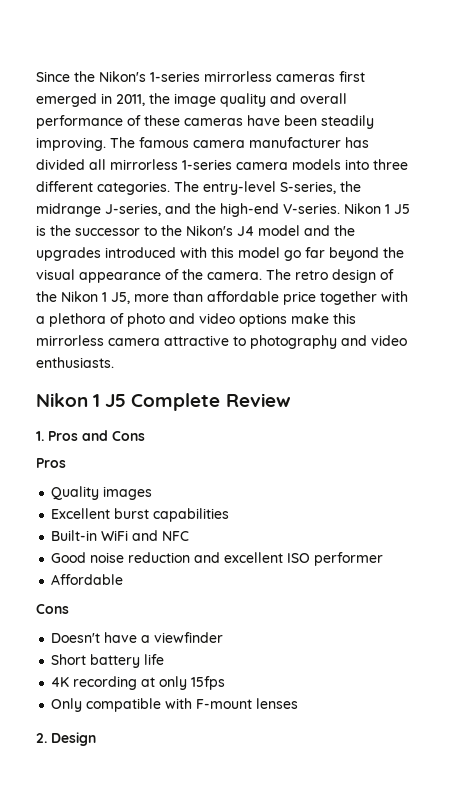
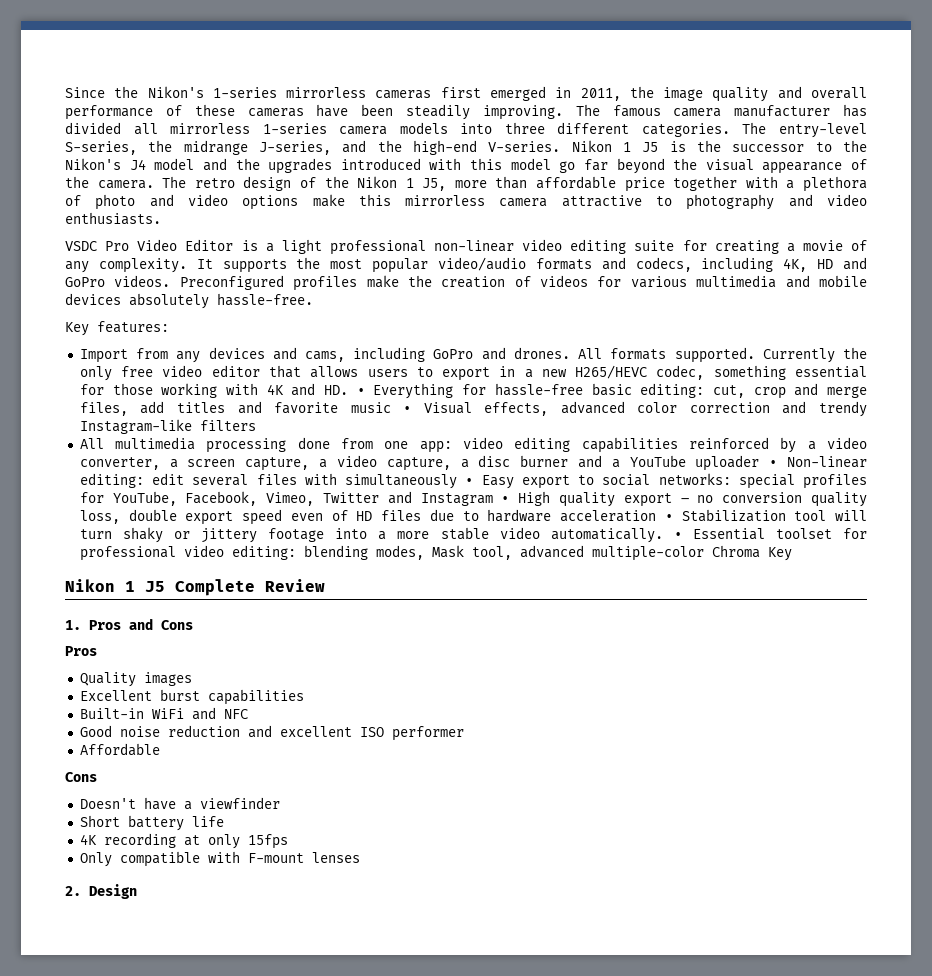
(114, 362) none -> [65,239,867,255] [65,257,868,273] [65,275,867,291] [65,293,313,309] [65,321,169,336] [79,347,868,363] [79,365,867,381] [79,383,867,399] [79,401,867,417] [79,419,256,434] [79,437,868,453] [79,455,867,471] [79,473,867,489] [79,491,867,507] [79,509,868,525] [79,527,867,543] [79,545,792,561] // VSDC Pro Video Editor is a light professional non-linear video editing suite for creating a movie of any complexity. It supports the most popular video/audio formats and codecs, including 4K, HD and GoPro videos. Preconfigured profiles make the creation of videos for various multimedia and mobile devices absolutely hassle-free. // Key features: // Import from any devices and cams, including GoPro and drones. All formats supported. Сurrently the only free video editor that allows users to export in a new H265/HEVC codec, something essential for those working with 4K and HD. • Everything for hassle-free basic editing: cut, crop and merge files, add titles and favorite music • Visual effects, advanced color correction and trendy Instagram-like filters // All multimedia processing done from one app: video editing capabilities reinforced by a video converter, a screen capture, a video capture, a disc burner and a YouTube uploader • Non-linear editing: edit several files with simultaneously • Easy export to social networks: special profiles for YouTube, Facebook, Vimeo, Twitter and Instagram • High quality export – no conversion quality loss, double export speed even of HD files due to hardware acceleration • Stabilization tool will turn shaky or jittery footage into a more stable video automatically. • Essential toolset for professional video editing: blending modes, Mask tool, advanced multiple-color Chroma Key

